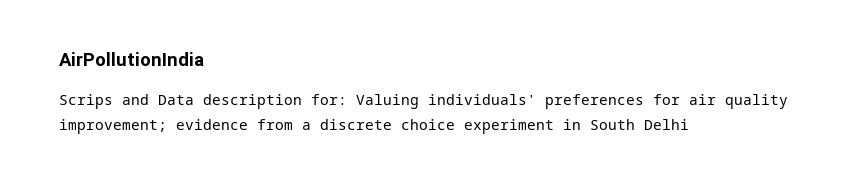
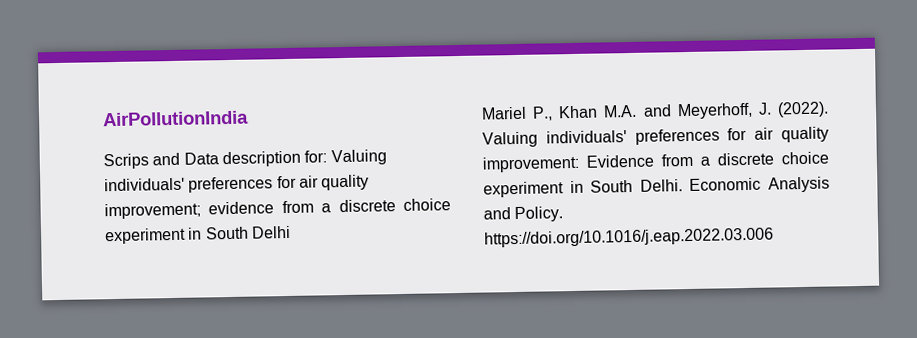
(689, 124) none -> [481,101,829,121] [482,126,829,148] [482,151,829,173] [483,176,830,198] [483,206,564,223] [484,227,774,248] // Mariel P., Khan M.A. and Meyerhoff, J. (2022). Valuing individuals' preferences for air quality improvement: Evidence from a discrete choice experiment in South Delhi. Economic Analysis and Policy. https://doi.org/10.1016/j.eap.2022.03.006

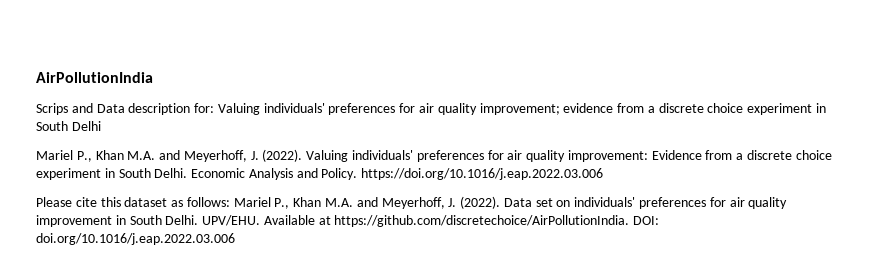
(774, 237) none -> [36,196,788,209] [36,215,660,227] [36,233,235,245] // Please cite this dataset as follows: Mariel P., Khan M.A. and Meyerhoff, J. (2022). Data set on individuals' preferences for air quality improvement in South Delhi. UPV/EHU. Available at https://github.com/discretechoice/AirPollutionIndia. DOI: doi.org/10.1016/j.eap.2022.03.006

